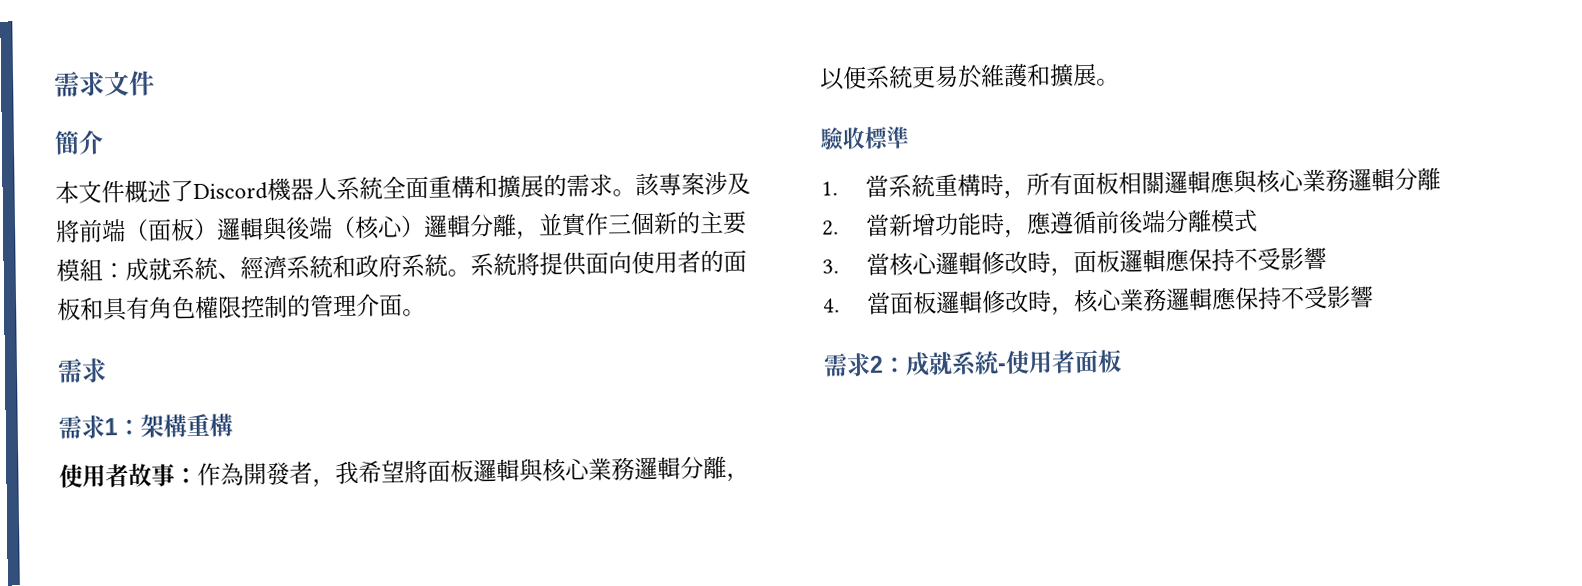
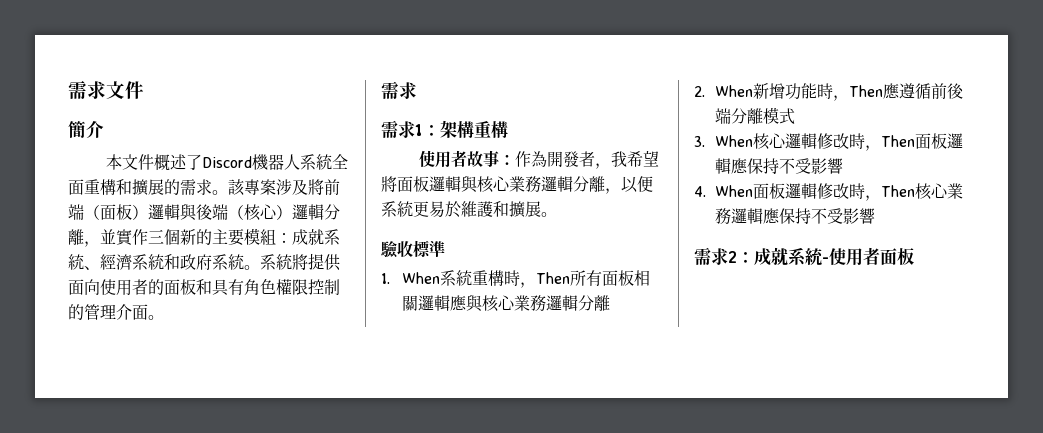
[865,174,890,198] 當 -> [401,272,440,284] When
(1028, 194) none -> [535,272,570,284] Then
[865,213,891,237] 當 -> [714,85,753,97] When
(1029, 233) none -> [848,85,883,97] Then
[866,252,891,276] 當 -> [714,135,753,147] When
(1075, 272) none -> [880,135,915,147] Then
[866,291,892,315] 當 -> [714,185,753,197] When
(1076, 311) none -> [880,185,915,197] Then

